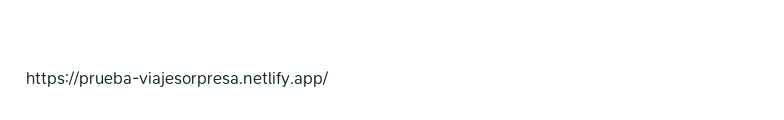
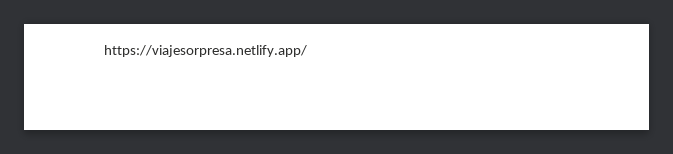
[26,70,329,88] https://prueba-viajesorpresa.netlify.app/ -> [104,45,307,57] https://viajesorpresa.netlify.app/

